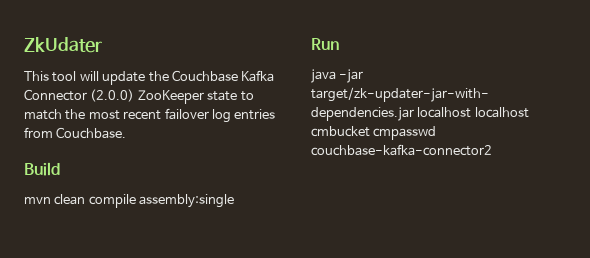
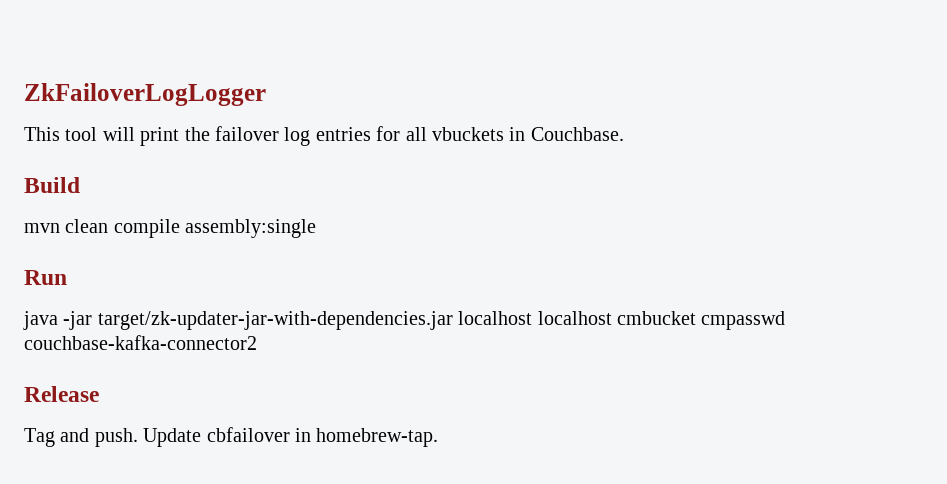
[24,37,102,53] ZkUdater -> [24,83,266,106] ZkFailoverLogLogger
[102,70,275,85] [24,89,254,104] [24,108,276,123] [24,127,53,138] update the Couchbase Kafka Connector (2.0.0) ZooKeeper state to match the most recent failover log entries from -> [140,126,526,146] print the failover log entries for all vbuckets in
(492, 150) none -> [24,386,99,402] [24,427,439,447] // Release // Tag and push. Update cbfailover in homebrew-tap.

